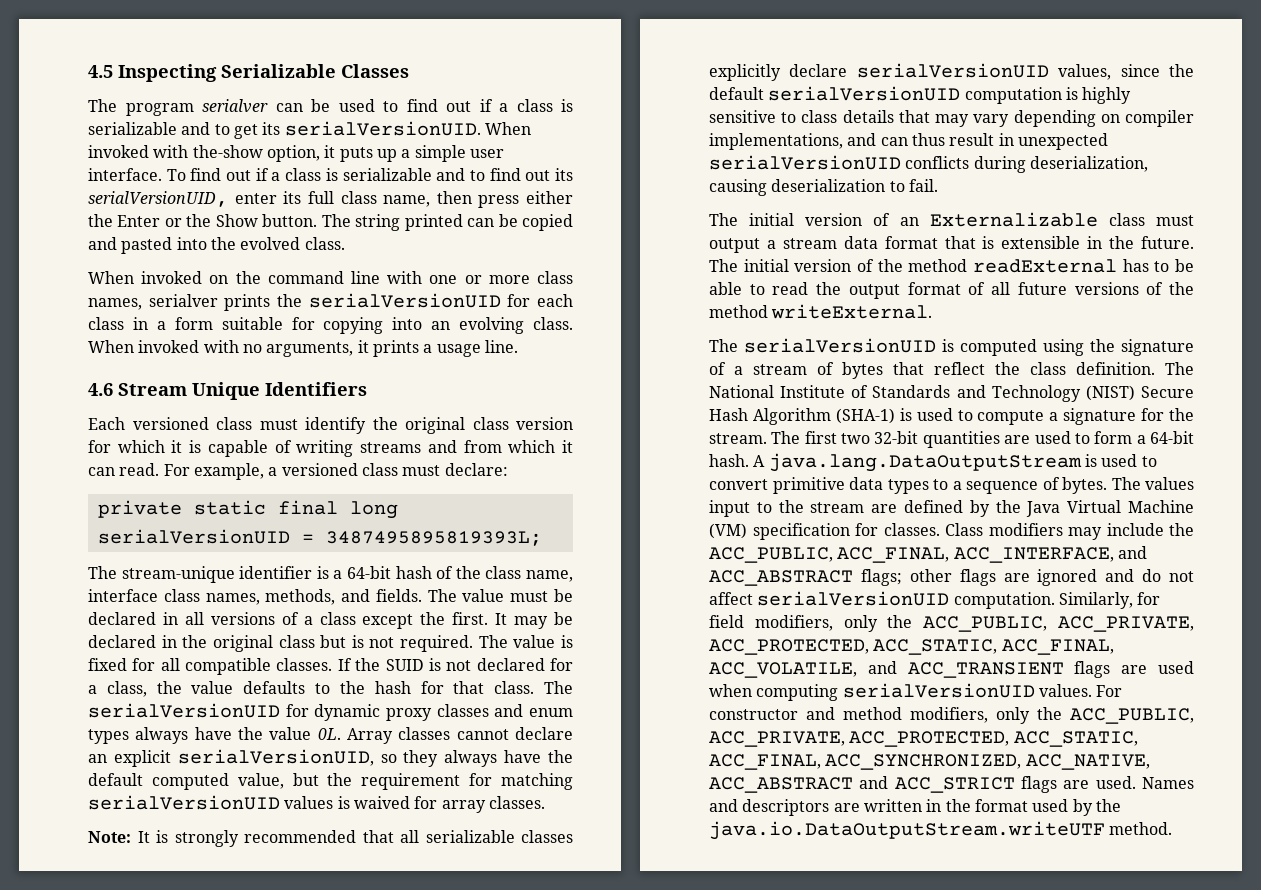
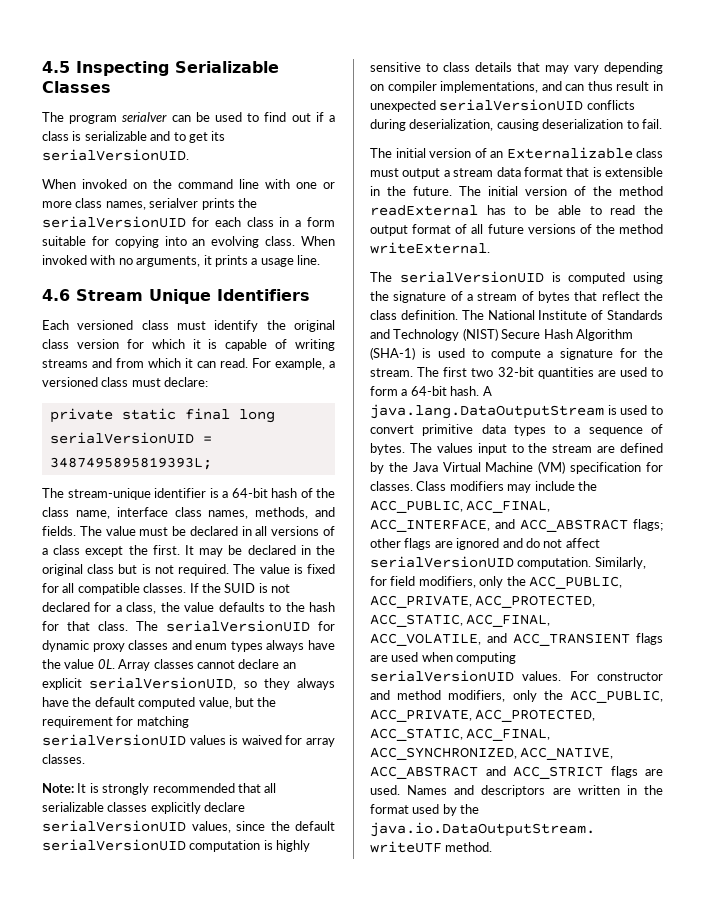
[484,122,531,135] [88,145,504,162] [88,168,573,181] [88,191,573,208] [88,214,573,231] [88,237,345,254] When invoked with the-show option, it puts up a simple user interface. To find out if a class is serializable and to find out its serialVersionUID, enter its full class name, then press either the Enter or the Show button. The string printed can be copied and pasted into the evolved class. -> (189, 155) none

